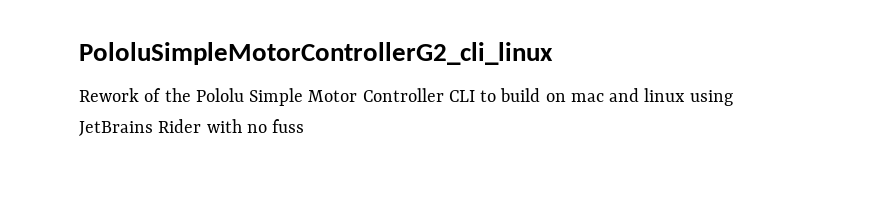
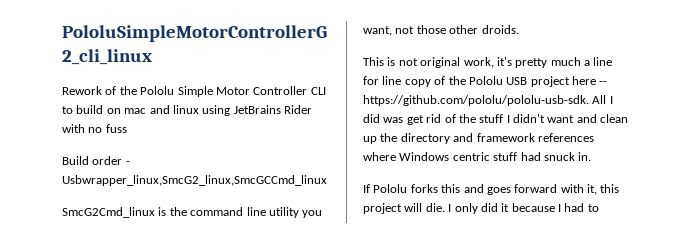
(305, 126) none -> [62,156,130,165] [62,175,327,186] [62,207,323,218] [363,25,519,36] [363,57,613,68] [363,76,608,87] [363,95,613,106] [363,114,629,125] [363,133,594,144] [363,152,592,161] [363,184,620,195] [363,203,599,214] // Build order - Usbwrapper_linux,SmcG2_linux,SmcGCCmd_linux // SmcG2Cmd_linux is the command line utility you want, not those other droids. // This is not original work, it's pretty much a line for line copy of the Pololu USB project here -- https://github.com/pololu/pololu-usb-sdk. All I did was get rid of the stuff I didn't want and clean up the directory and framework references where Windows centric stuff had snuck in. // If Pololu forks this and goes forward with it, this project will die. I only did it because I had to

